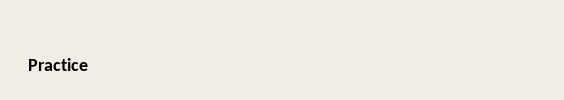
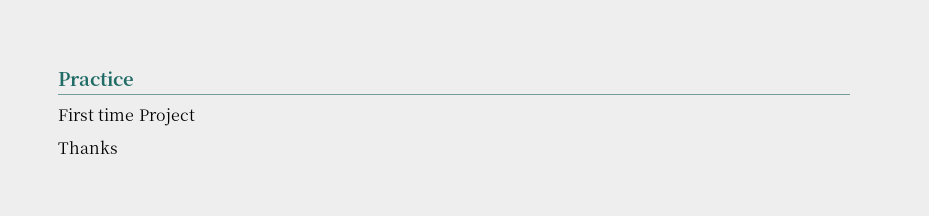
(88, 64) none -> [58,108,195,126] [58,140,118,154] // First time Project // Thanks

